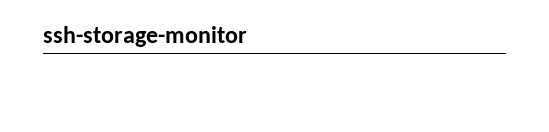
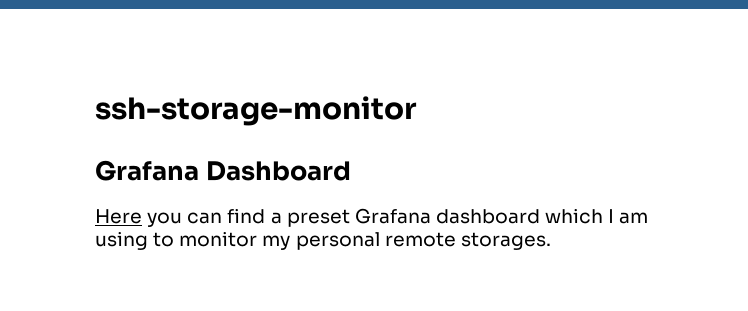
(247, 36) none -> [95,160,351,181] [95,208,649,227] [95,231,551,250] // Grafana Dashboard // Here you can find a preset Grafana dashboard which I am using to monitor my personal remote storages.

